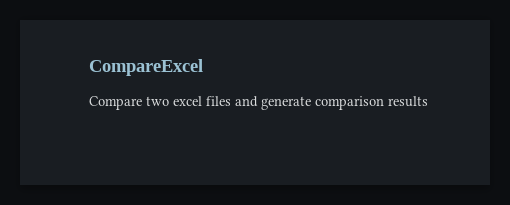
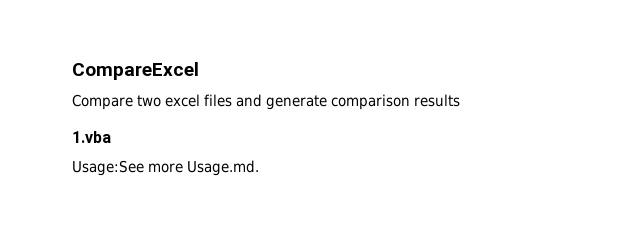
(428, 101) none -> [72,131,111,143] [72,160,259,176] // 1.vba // Usage:See more Usage.md.

